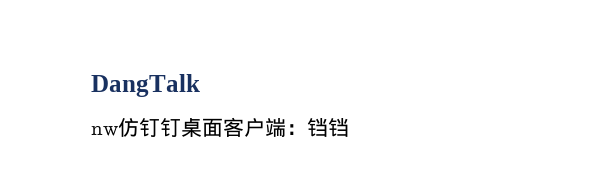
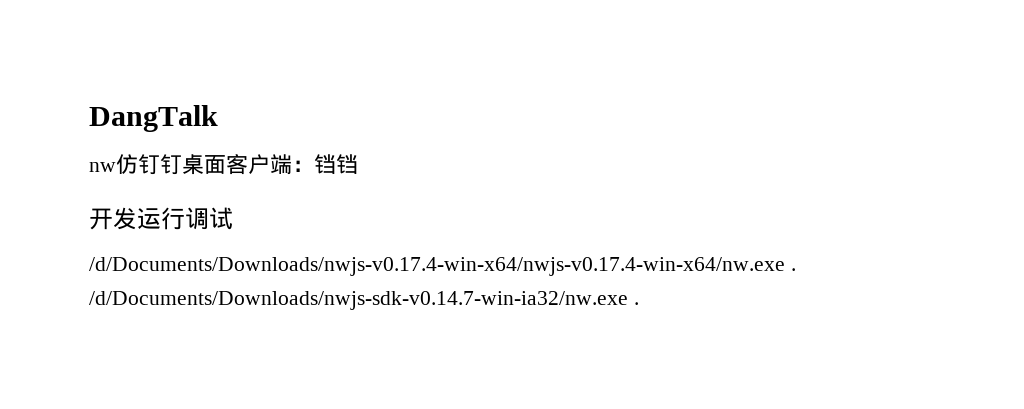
(349, 127) none -> [89,207,233,230] [89,257,796,276] [89,291,639,310] // 开发运行调试 // /d/Documents/Downloads/nwjs-v0.17.4-win-x64/nwjs-v0.17.4-win-x64/nw.exe . /d/Documents/Downloads/nwjs-sdk-v0.14.7-win-ia32/nw.exe .

